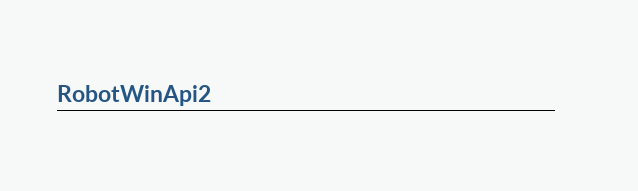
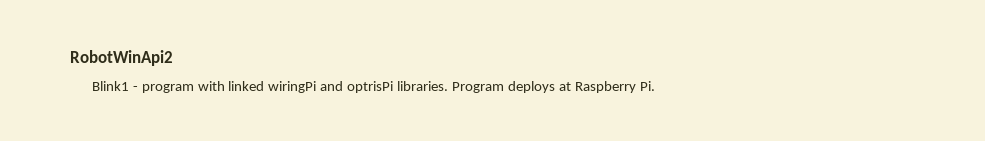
(211, 95) none -> [91,81,655,93] // Blink1 - program with linked wiringPi and optrisPi libraries. Program deploys at Raspberry Pi.

